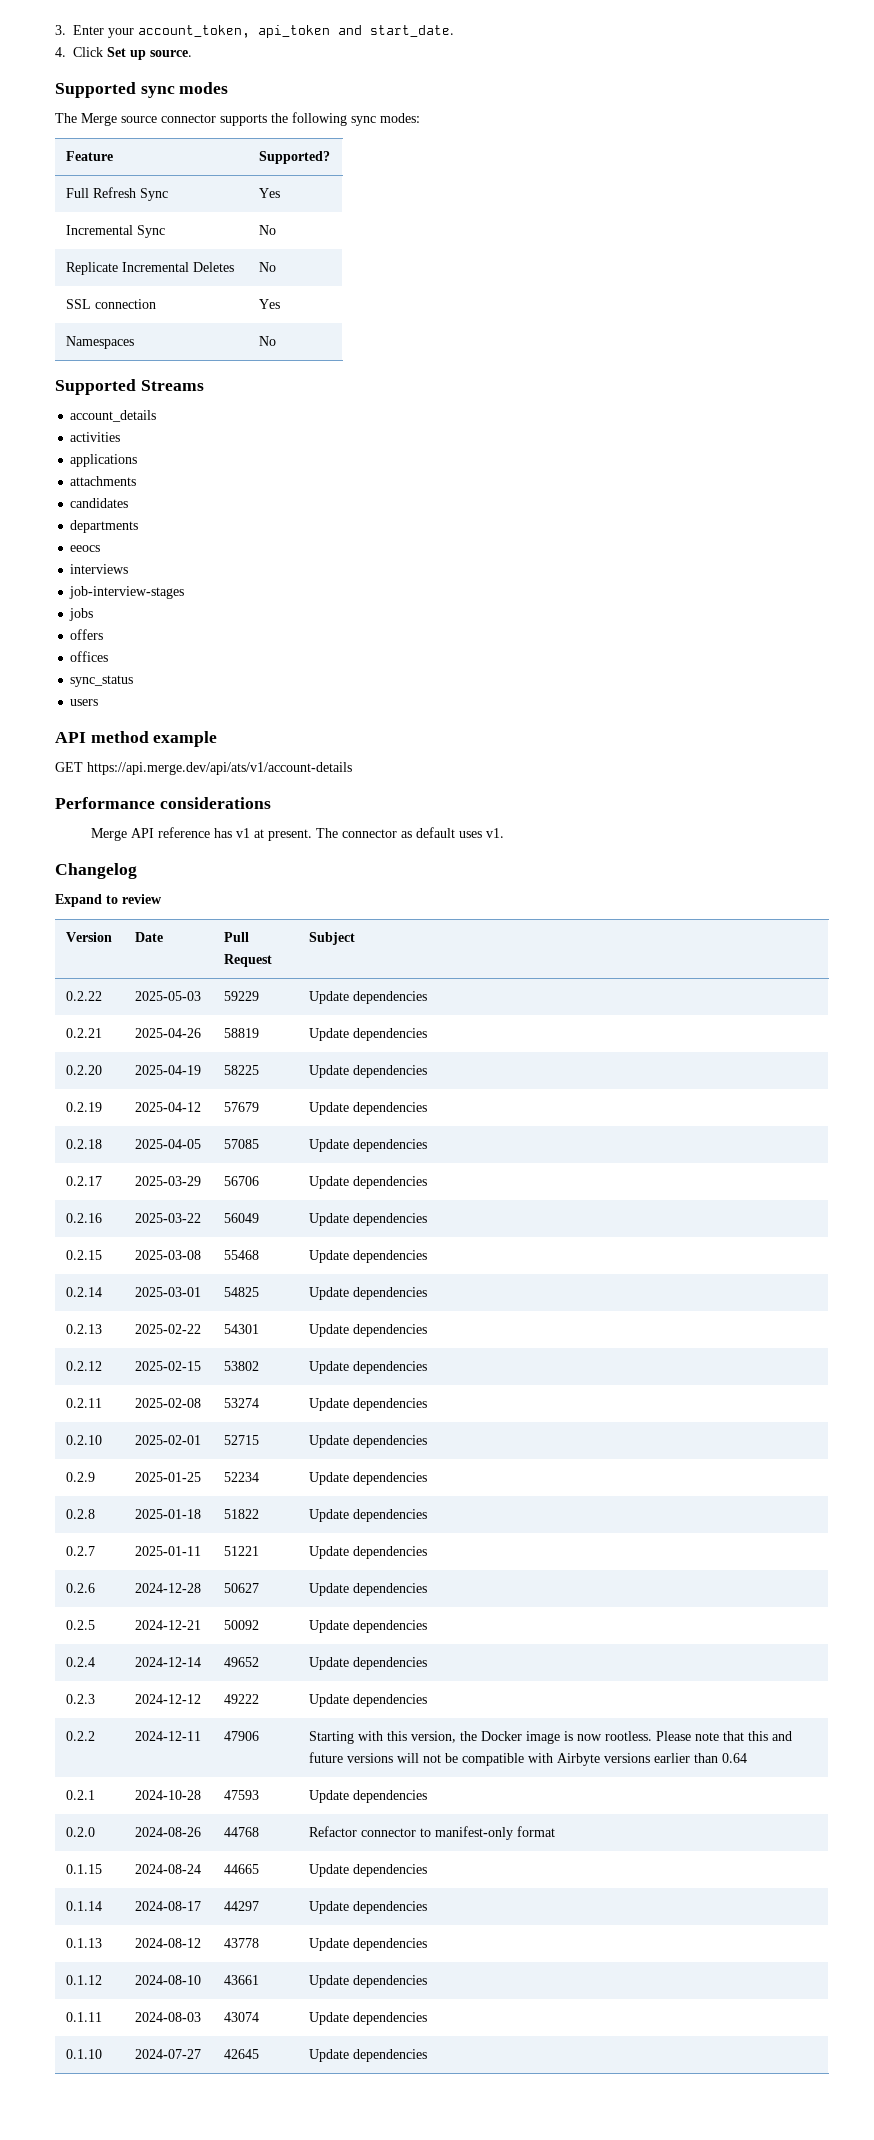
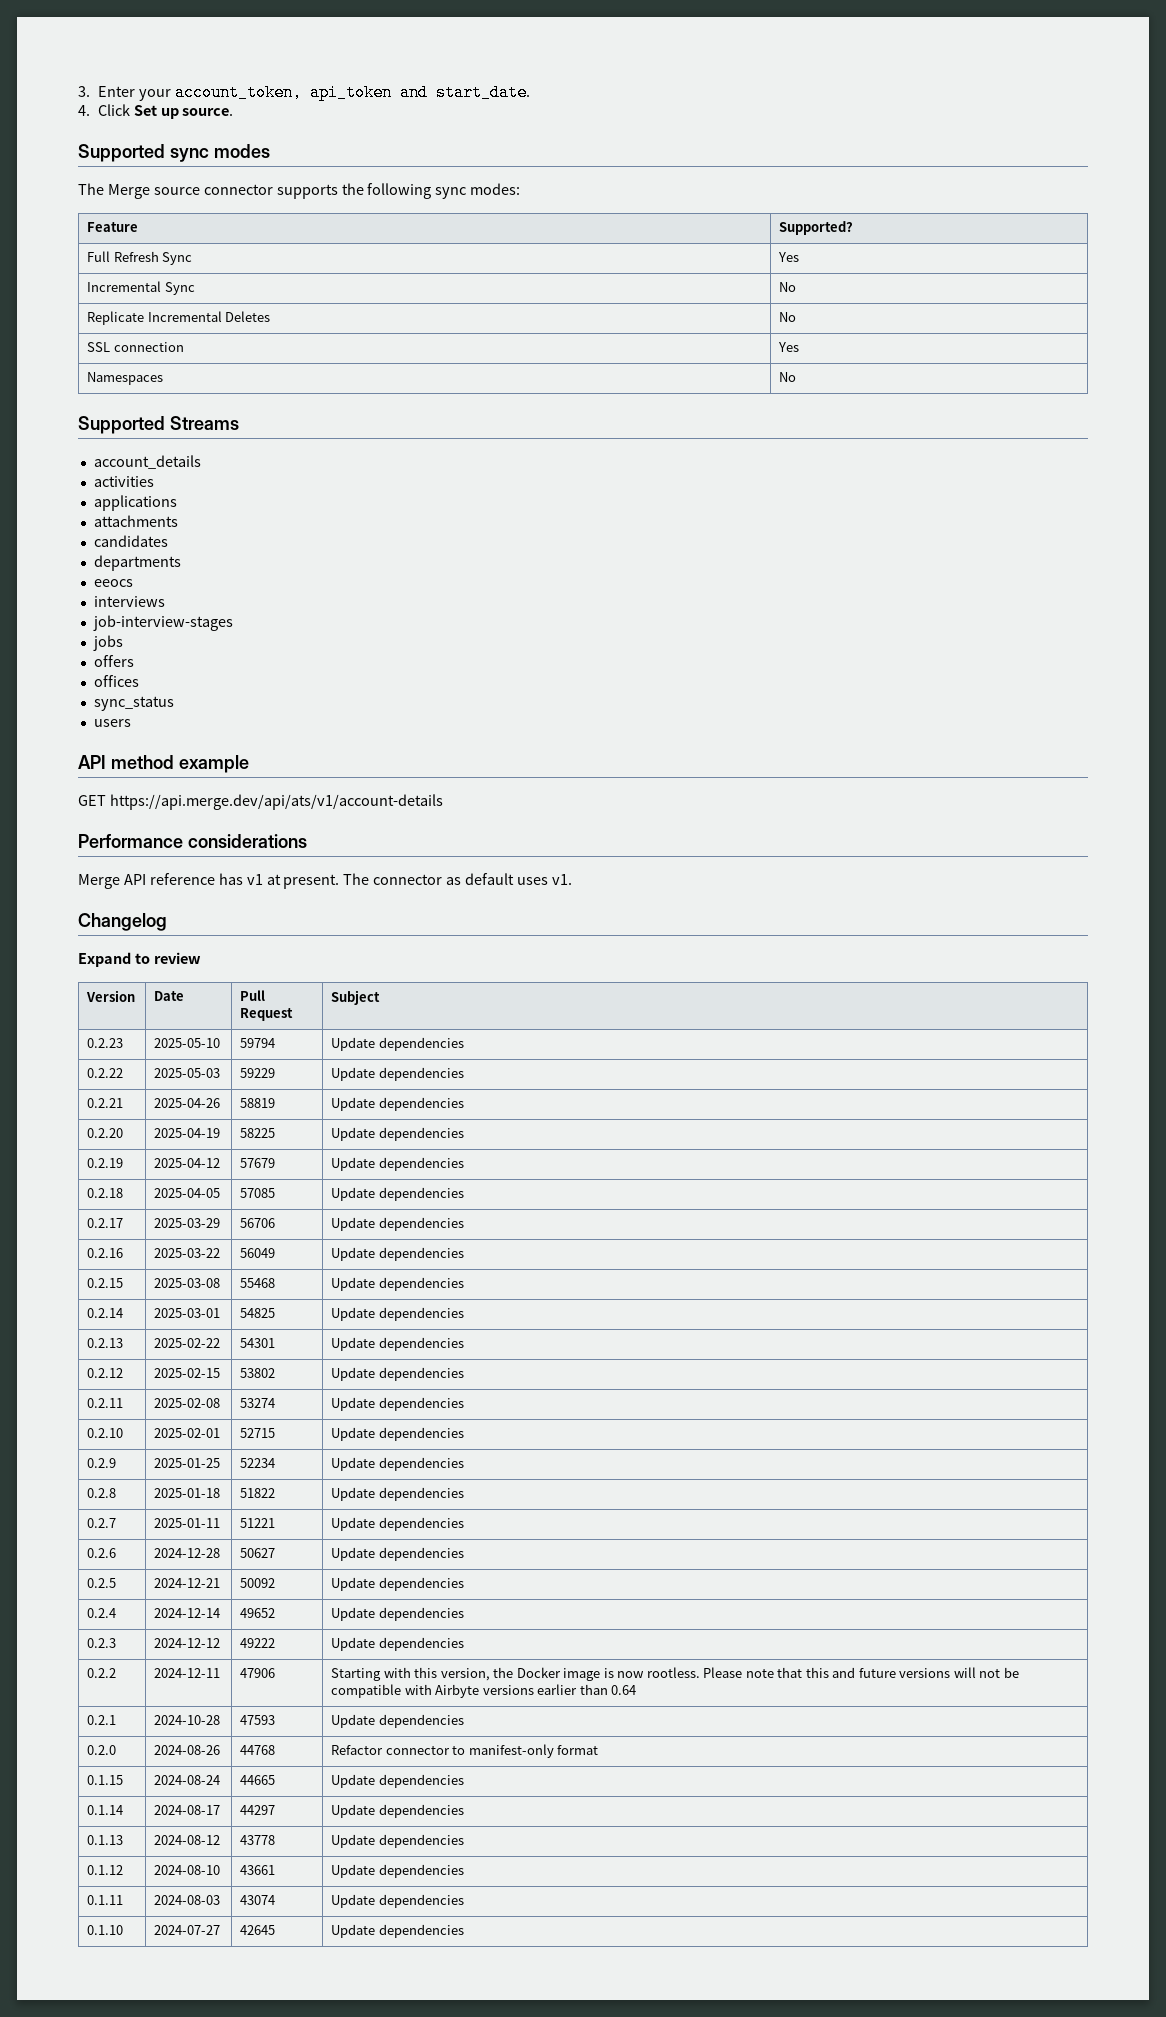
(356, 938) none -> [87,1038,124,1048] [154,1038,221,1048] [240,1038,276,1048] [331,1037,464,1051] // 0.2.23 | 2025-05-10 | 59794 | Update dependencies

